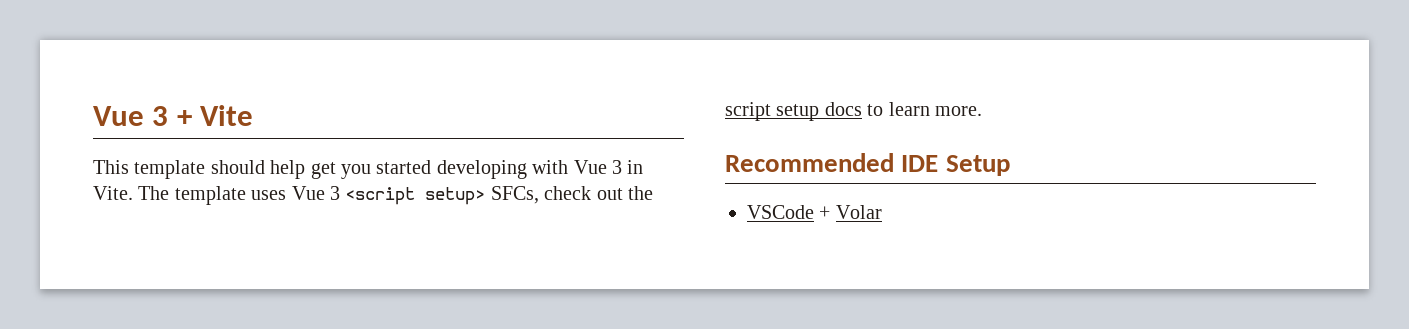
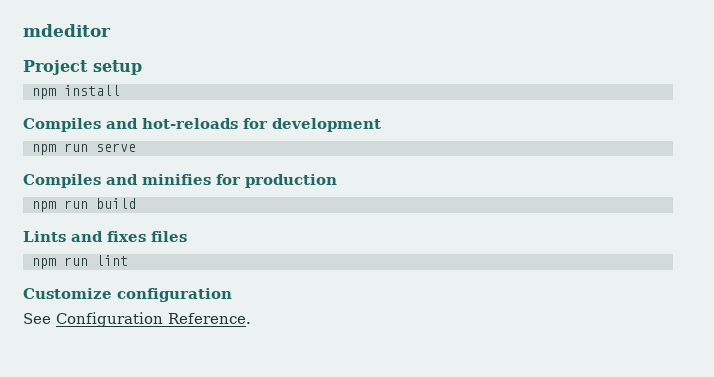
[93,105,254,126] [93,160,644,179] [93,186,653,205] [725,102,982,121] [725,153,1010,176] [747,205,882,219] Vue 3 + Vite // This template should help get you started developing with Vue 3 in Vite. The template uses Vue 3 <script setup> SFCs, check out the script setup docs to learn more. // Recommended IDE Setup // VSCode + Volar -> [23,24,111,37] [23,60,142,75] [31,85,120,99] [23,118,381,132] [31,143,136,155] [23,174,337,188] [31,198,136,212] [23,231,187,242] [31,255,128,269] [23,288,232,302] [23,312,251,327] mdeditor // Project setup // npm install // Compiles and hot-reloads for development // npm run serve // Compiles and minifies for production // npm run build // Lints and fixes files // npm run lint // Customize configuration // See Configuration Reference.

